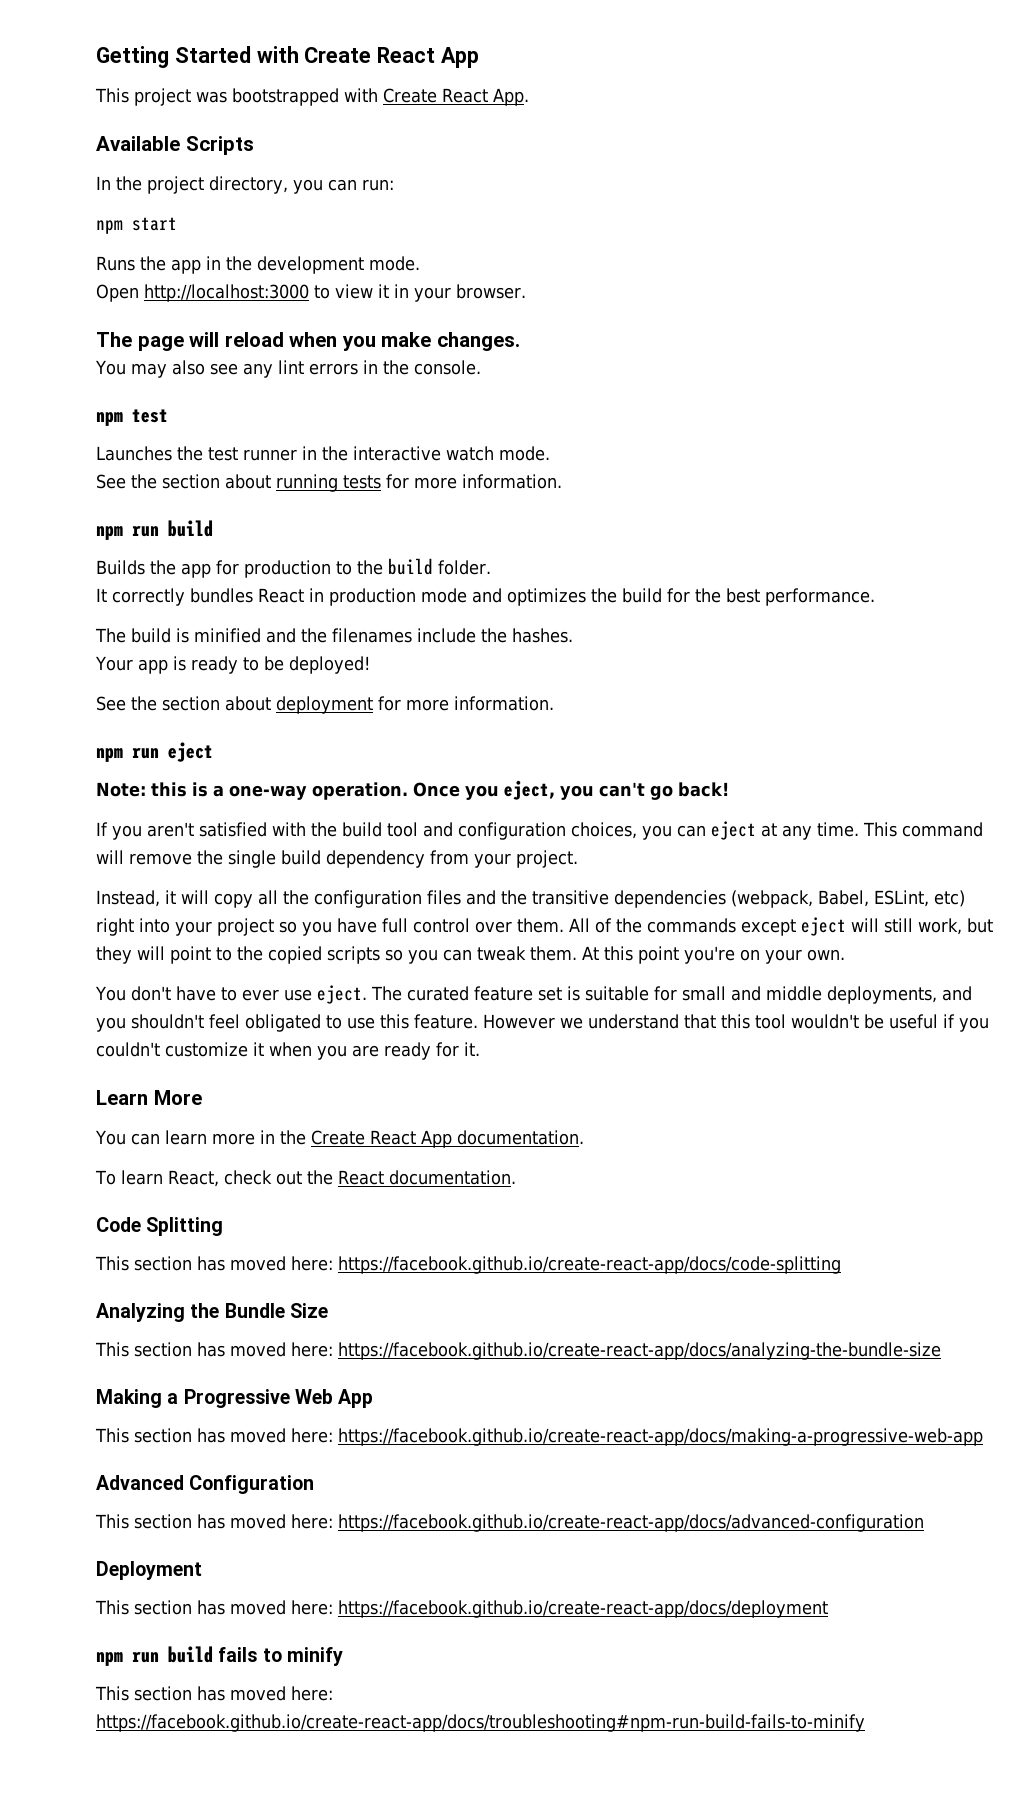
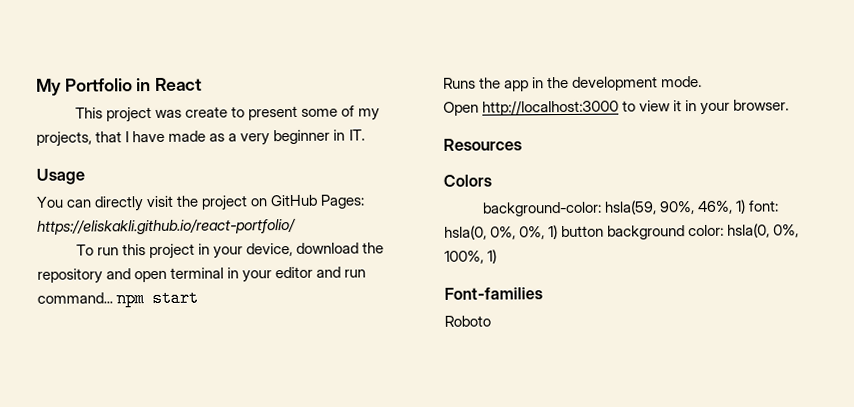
[96,46,480,68] Getting Started with Create React App -> [36,77,203,96] My Portfolio in React
[232,88,529,106] [96,136,254,155] [96,176,394,194] bootstrapped with Create React App. // Available Scripts // In the project directory, you can run: // -> [185,105,381,121] [36,129,365,147] [36,168,85,185] [36,194,366,212] [37,217,297,235] [75,242,385,260] [37,266,367,284] [37,292,113,304] create to present some of my projects, that I have made as a very beginner in IT. // Usage // You can directly visit the project on GitHub Pages: https://eliskakli.github.io/react-portfolio/ // To run this project in your device, download the repository and open terminal in your editor and run command...
[96,332,520,351] [95,360,481,378] [96,409,168,426] [96,446,550,461] [96,474,562,492] [96,520,213,540] [96,558,491,578] [96,588,875,606] [95,628,573,643] [95,656,370,674] [96,696,554,714] [96,742,213,762] [96,780,729,800] [96,821,983,840] [96,850,578,868] [96,890,965,908] [96,917,993,936] [96,946,845,964] [95,985,972,1004] [96,1014,989,1032] [96,1042,480,1060] [96,1090,202,1105] [95,1130,584,1148] [95,1170,516,1187] [96,1217,224,1236] [95,1256,841,1274] [96,1303,328,1322] [95,1342,941,1360] [96,1389,374,1408] [95,1428,983,1446] [96,1475,315,1494] [95,1514,924,1532] [96,1561,202,1580] [95,1600,828,1618] [96,1646,343,1666] [95,1686,333,1701] [96,1714,865,1732] The page will reload when you make changes. // You may also see any lint errors in the console. // npm test // Launches the test runner in the interactive watch mode. // See the section about running tests for more information. // npm run build // Builds the app for production to the build folder. // It correctly bundles React in production mode and optimizes the build for the best performance. // The build is minified and the filenames include the hashes. // Your app is ready to be deployed! // See the section about deployment for more information. // npm run eject // Note: this is a one-way operation. Once you eject, you can't go back! // If you aren't satisfied with the build tool and configuration choices, you can eject at any time. This command will remove the single build dependency from your project. // Instead, it will copy all the configuration files and the transitive dependencies (webpack, Babel, ESLint, etc) right into your project so you have full control over them. All of the commands except eject will still work, but they will point to the copied scripts so you can tweak them. At this point you're on your own. // You don't have to ever use eject. The curated feature set is suitable for small and middle deployments, and you shouldn't feel obligated to use this feature. However we understand that this tool wouldn't be useful if you couldn't customize it when you are ready for it. // Learn More // You can learn more in the Create React App documentation. // To learn React, check out the React documentation. // Code Splitting // This section has moved here: https://facebook.github.io/create-react-app/docs/code-splitting // Analyzing the Bundle Size // This section has moved here: https://facebook.github.io/create-react-app/docs/analyzing-the-bundle-size // Making a Progressive Web App // This section has moved here: https://facebook.github.io/create-react-app/docs/making-a-progressive-web-app // Advanced Configuration // This section has moved here: https://facebook.github.io/create-react-app/docs/advanced-configuration // Deployment // This section has moved here: https://facebook.github.io/create-react-app/docs/deployment // npm run build fails to minify // This section has moved here: https://facebook.github.io/create-react-app/docs/troubleshooting#npm-run-build-fails-to-minify -> [443,138,522,151] [443,174,492,187] [481,199,780,217] [444,223,800,240] [444,249,498,264] [444,287,543,300] [444,315,491,327] Resources // Colors // background-color: hsla(59, 90%, 46%, 1) font: hsla(0, 0%, 0%, 1) button background color: hsla(0, 0%, 100%, 1) // Font-families // Roboto

